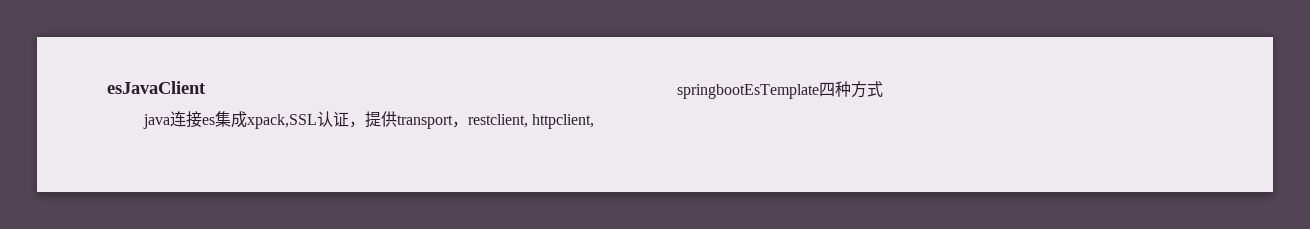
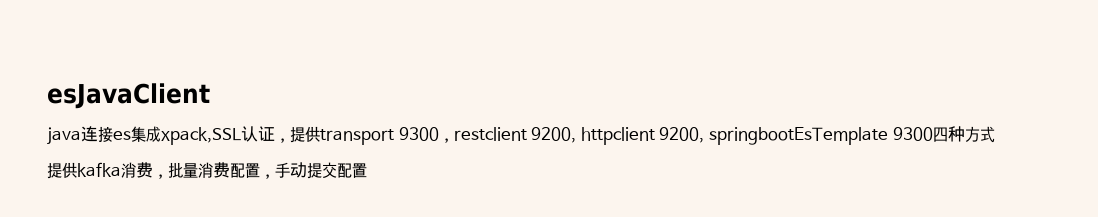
[451,114,594,129] [677,81,883,99] ，restclient, httpclient, springbootEsTemplate四种方式 -> [398,126,995,145] [47,162,367,179] 9300，restclient 9200, httpclient 9200, springbootEsTemplate 9300四种方式 // 提供kafka消费，批量消费配置，手动提交配置

